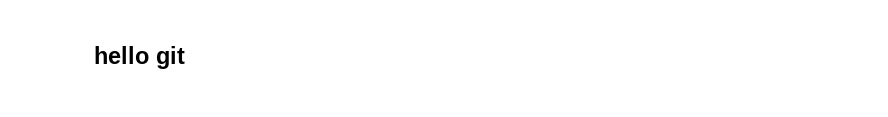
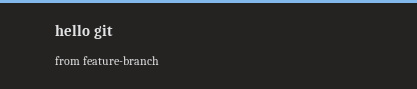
(185, 57) none -> [55,56,160,65] // from feature-branch

